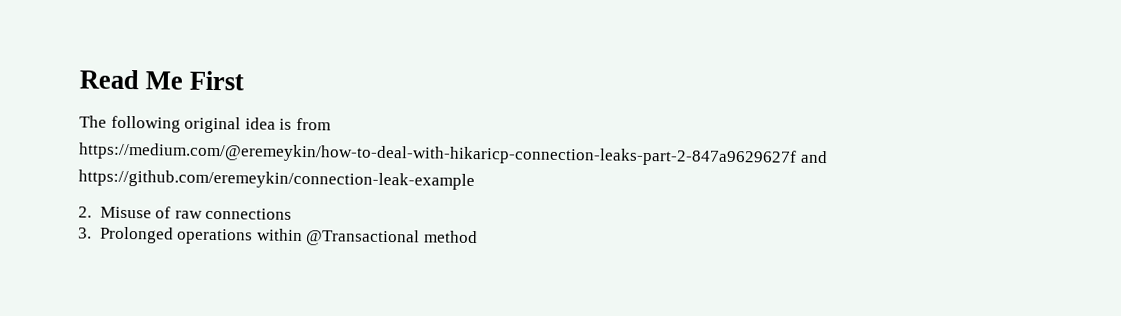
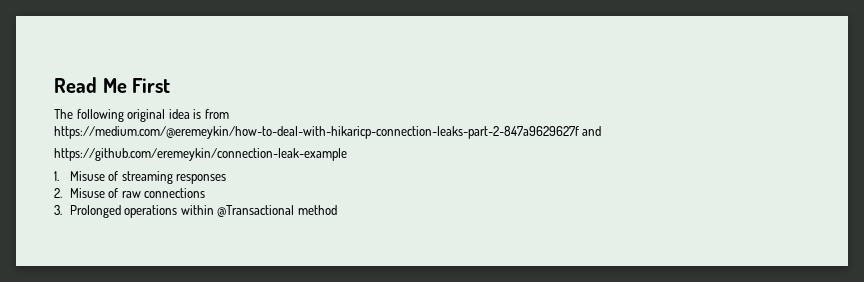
[78,206,172,219] 2. Misuse of -> [54,171,227,184] [54,188,119,198] 1. Misuse of streaming responses // 2. Misuse of

